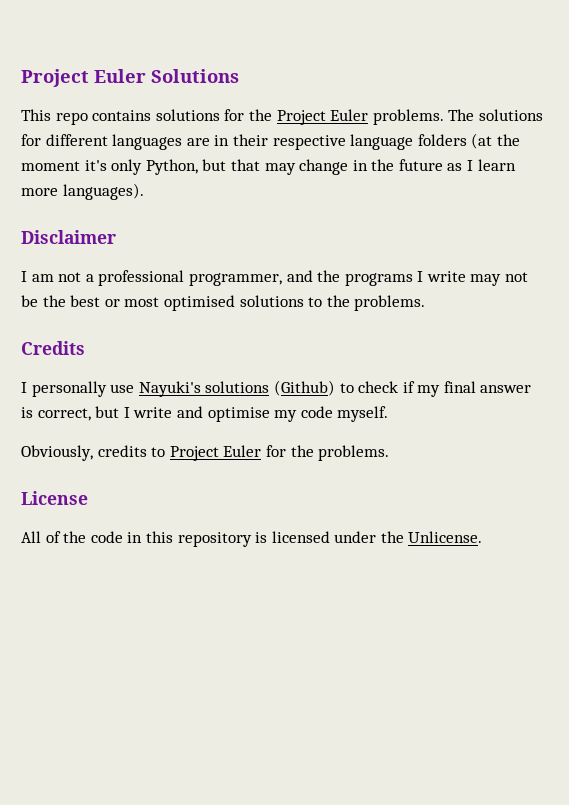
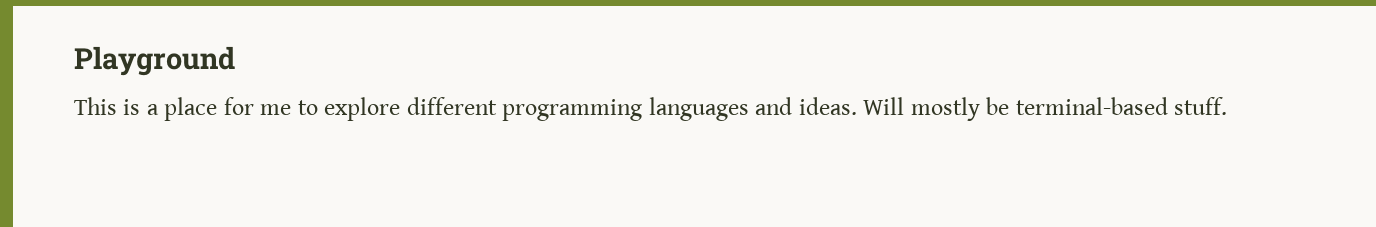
[21,69,239,87] [21,109,543,125] [21,133,520,150] [21,159,516,175] [21,183,144,200] [21,230,116,244] [21,270,529,286] [21,295,426,311] [21,341,85,355] [21,380,532,397] [21,406,389,422] [21,445,390,461] [21,491,88,505] [21,531,483,547] Project Euler Solutions // This repo contains solutions for the Project Euler problems. The solutions for different languages are in their respective language folders (at the moment it's only Python, but that may change in the future as I learn more languages). // Disclaimer // I am not a professional programmer, and the programs I write may not be the best or most optimised solutions to the problems. // Credits // I personally use Nayuki's solutions (Github) to check if my final answer is correct, but I write and optimise my code myself. // Obviously, credits to Project Euler for the problems. // License // All of the code in this repository is licensed under the Unlicense. -> [74,46,235,76] [74,97,1228,121] Playground // This is a place for me to explore different programming languages and ideas. Will mostly be terminal-based stuff.

